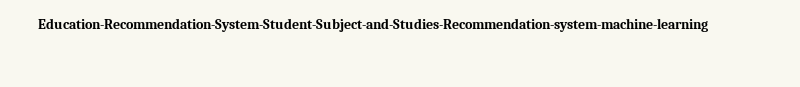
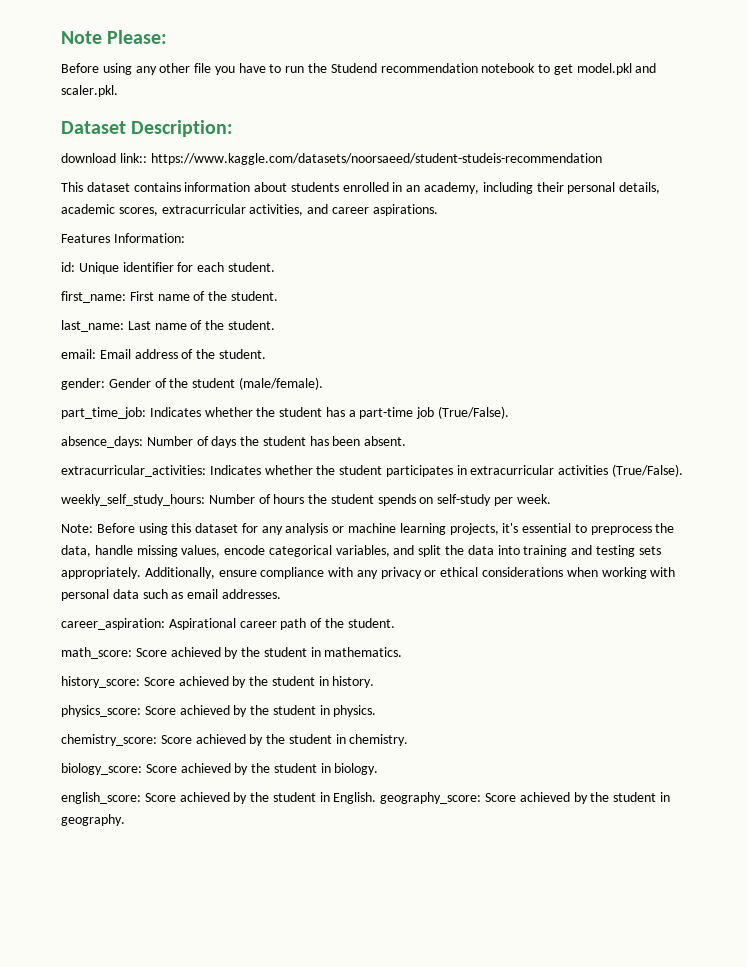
[38,18,708,32] Education-Recommendation-System-Student-Subject-and-Studies-Recommendation-system-machine-learning -> [61,30,168,44] [61,63,657,75] [61,85,118,97] [61,120,234,137] [61,153,602,165] [61,182,661,194] [61,204,438,216] [61,233,185,243] [61,262,275,274] [61,291,278,303] [61,320,275,332] [61,349,266,359] [61,377,323,390] [61,406,510,419] [61,436,407,448] [61,464,684,477] [61,494,551,506] [61,523,675,535] [61,545,661,557] [61,567,676,579] [61,589,281,601] [61,618,395,630] [61,647,403,659] [61,676,375,688] [61,705,377,717] [61,734,409,746] [61,763,379,775] [61,792,670,804] [61,814,125,826] Note Please: // Before using any other file you have to run the Studend recommendation notebook to get model.pkl and scaler.pkl. // Dataset Description: // download link:: https://www.kaggle.com/datasets/noorsaeed/student-studeis-recommendation // This dataset contains information about students enrolled in an academy, including their personal details, academic scores, extracurricular activities, and career aspirations. // Features Information: // id: Unique identifier for each student. // first_name: First name of the student. // last_name: Last name of the student. // email: Email address of the student. // gender: Gender of the student (male/female). // part_time_job: Indicates whether the student has a part-time job (True/False). // absence_days: Number of days the student has been absent. // extracurricular_activities: Indicates whether the student participates in extracurricular activities (True/False). // weekly_self_study_hours: Number of hours the student spends on self-study per week. // Note: Before using this dataset for any analysis or machine learning projects, it's essential to preprocess the data, handle missing values, encode categorical variables, and split the data into training and testing sets appropriately. Additionally, ensure compliance with any privacy or ethical considerations when working with personal data such as email addresses. // career_aspiration: Aspirational career path of the student. // math_score: Score achieved by the student in mathematics. // history_score: Score achieved by the student in history. // physics_score: Score achieved by the student in physics. // chemistry_score: Score achieved by the student in chemistry. // biology_score: Score achieved by the student in biology. // english_score: Score achieved by the student in English. geography_score: Score achieved by the student in geography.

